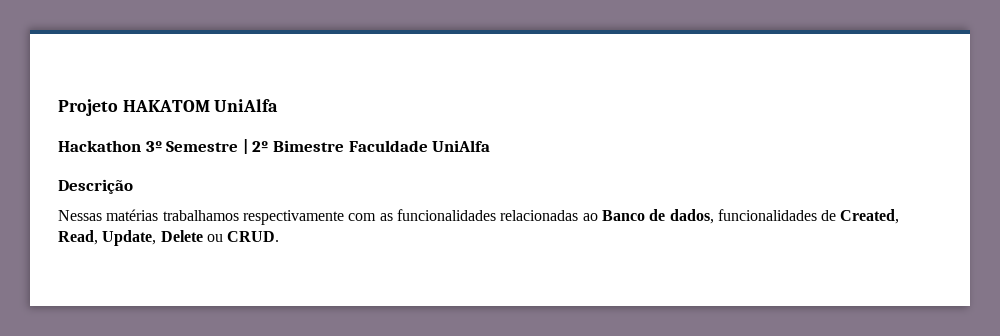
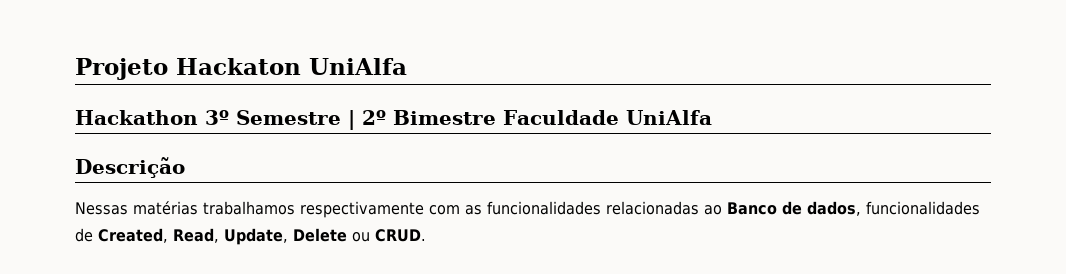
[122,100,210,112] HAKATOM -> [176,58,301,75] Hackaton

